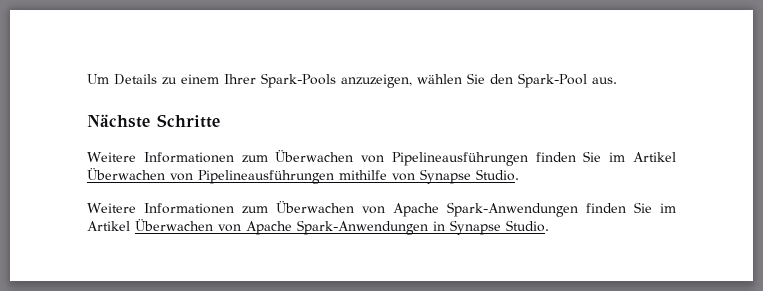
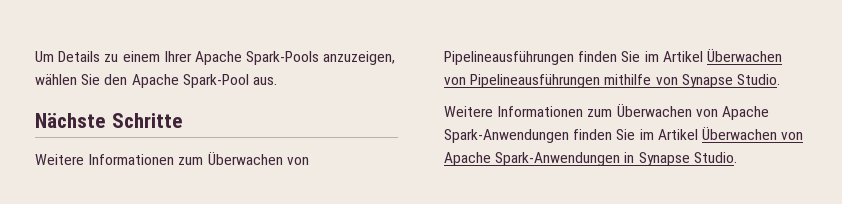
(256, 79) none -> [194,51,242,65] Apache
(513, 79) none -> [131,74,179,88] Apache

